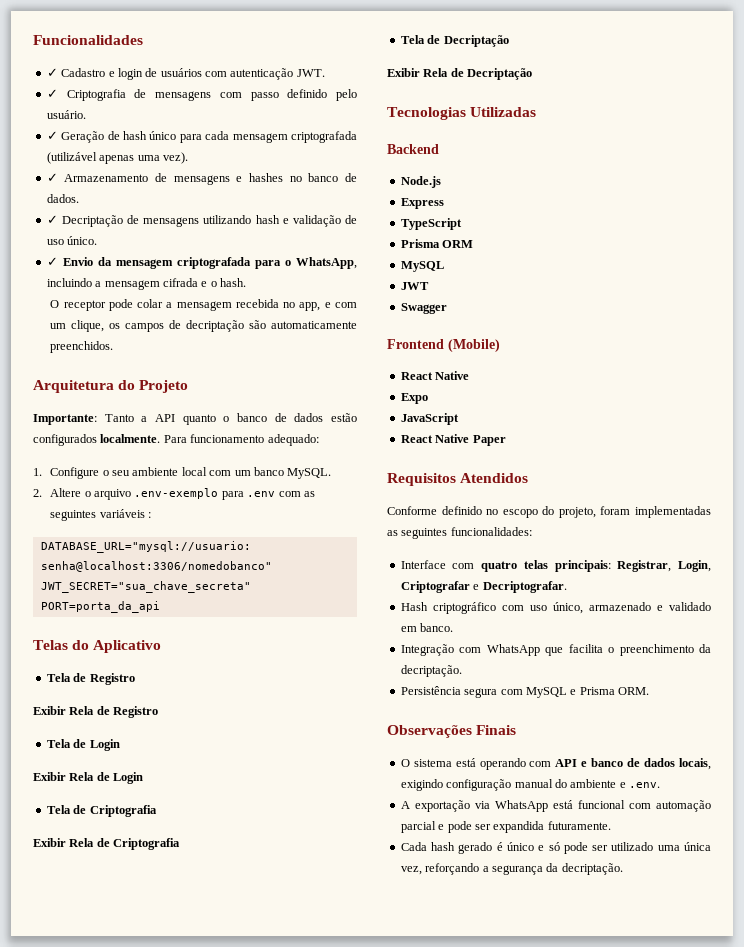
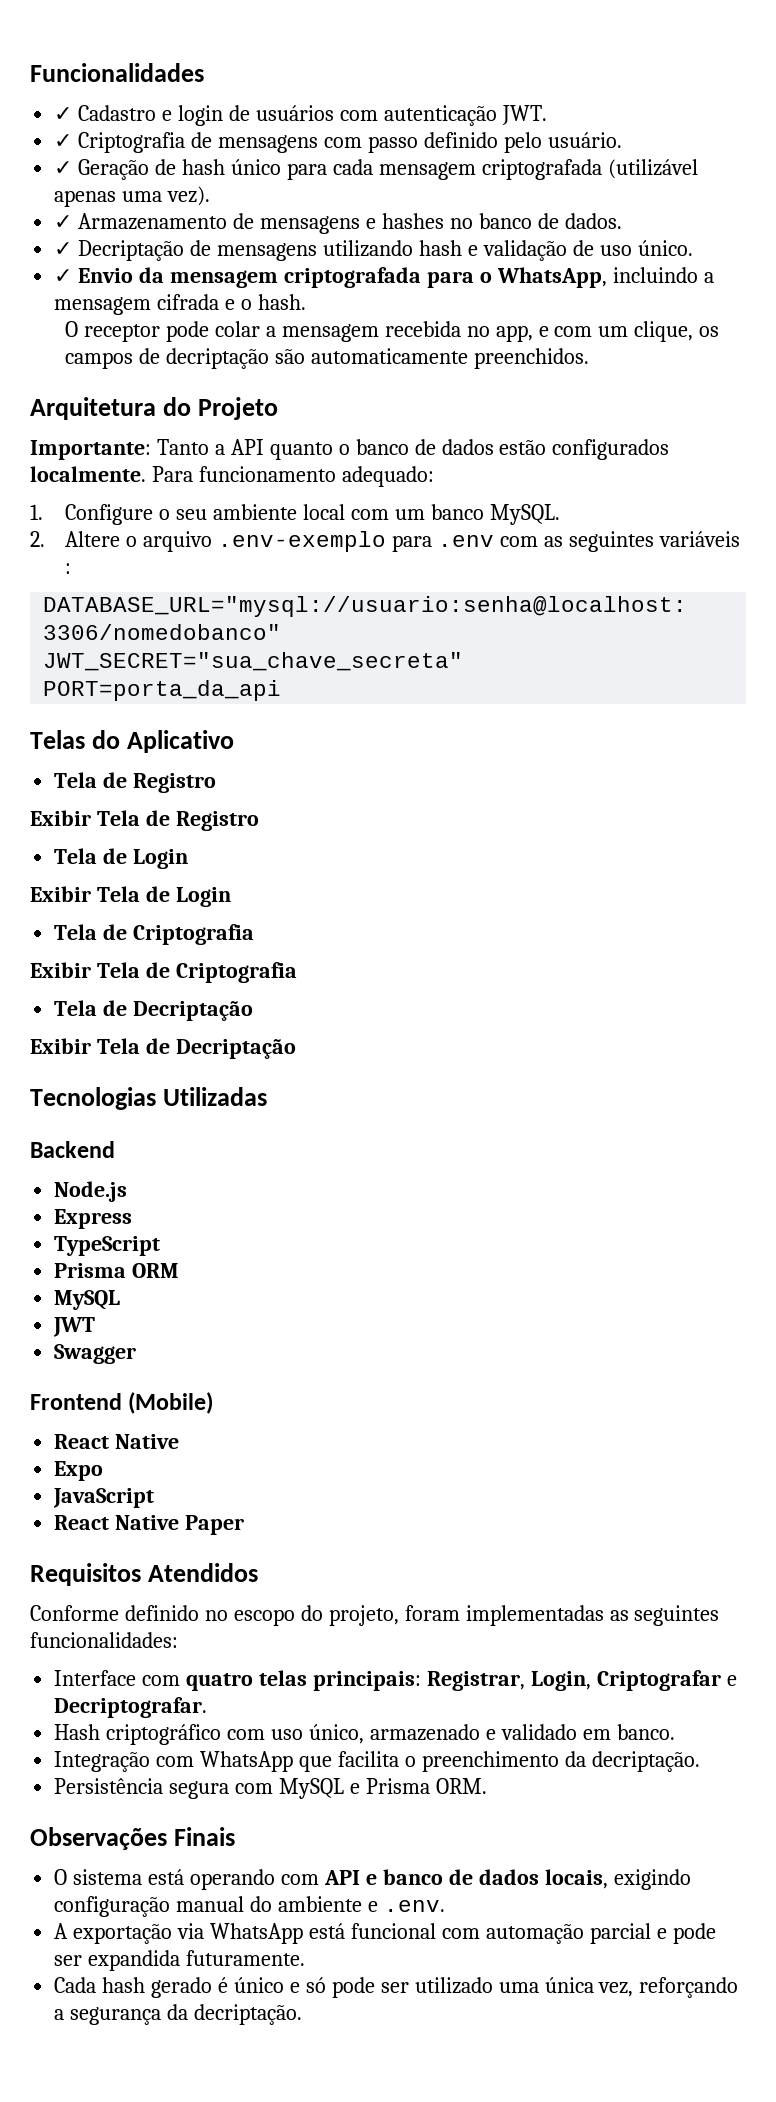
[69,706,95,715] Rela -> [96,810,140,826] Tela
[69,772,95,781] Rela -> [96,886,140,902] Tela
[69,838,95,847] Rela -> [96,962,140,978] Tela
[423,68,449,77] Rela -> [96,1038,140,1054] Tela

